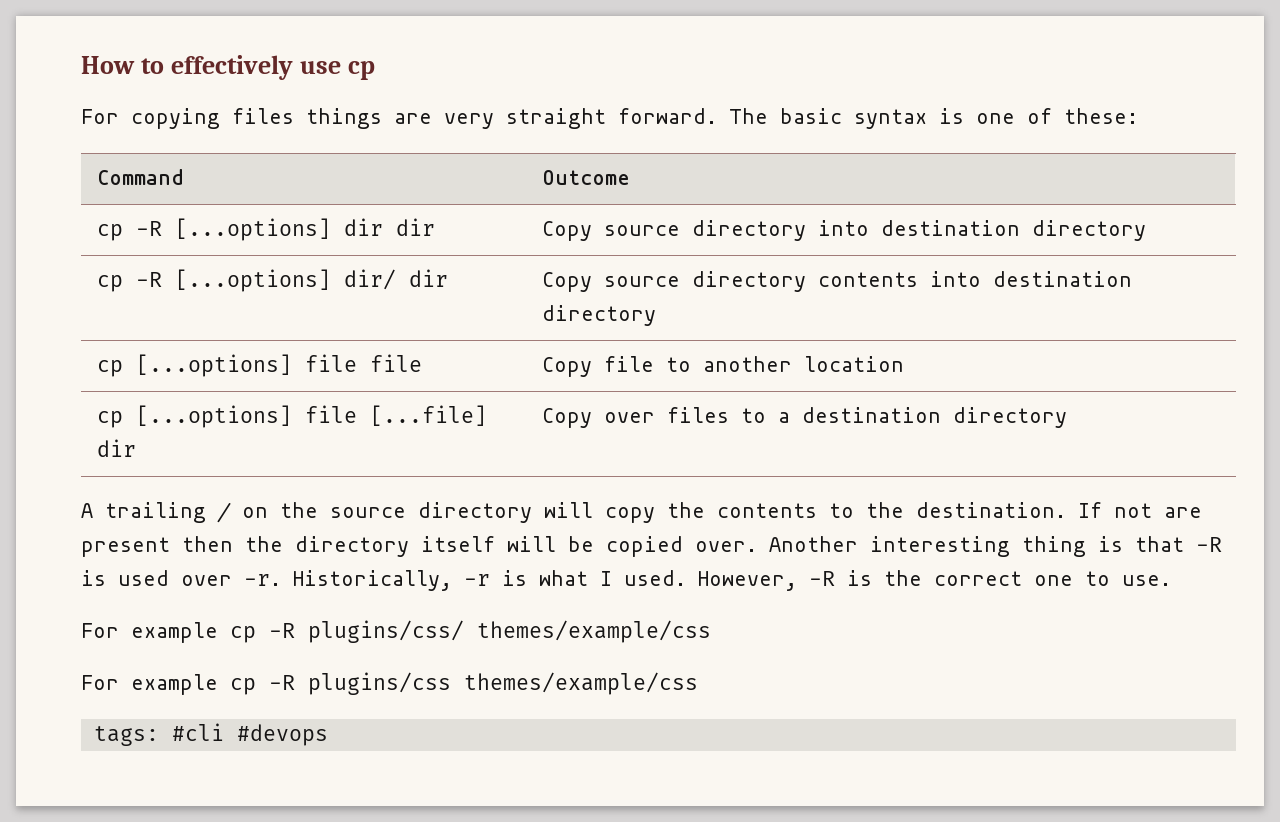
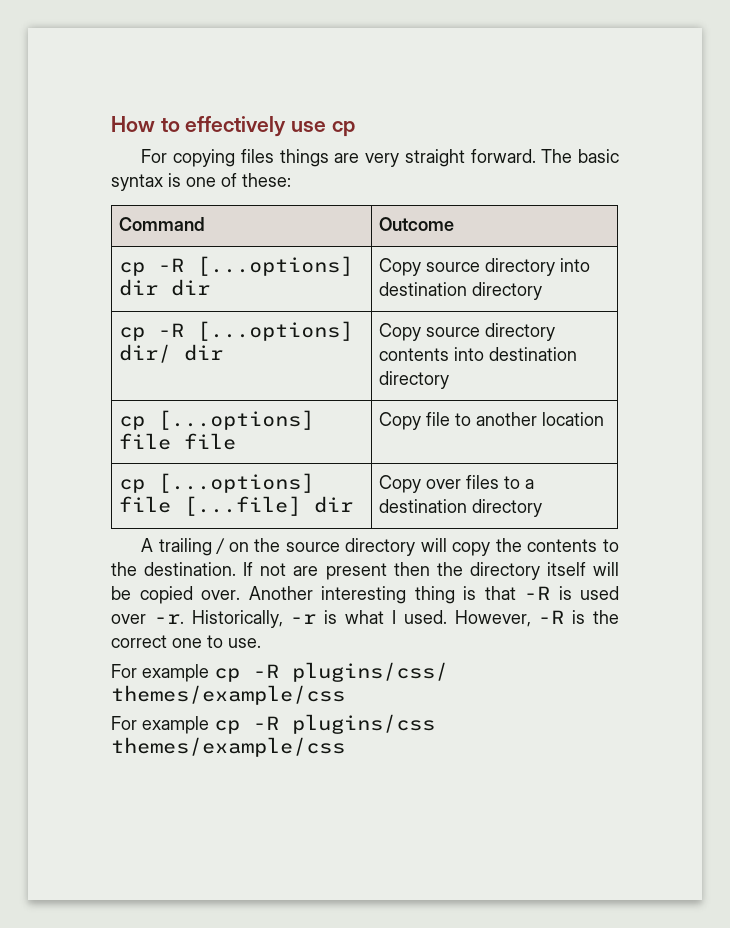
[93,723,328,746] // tags: #cli #devops -> (345, 747) none

